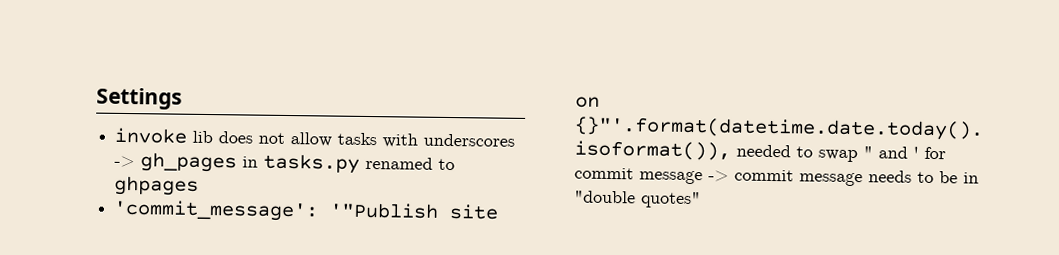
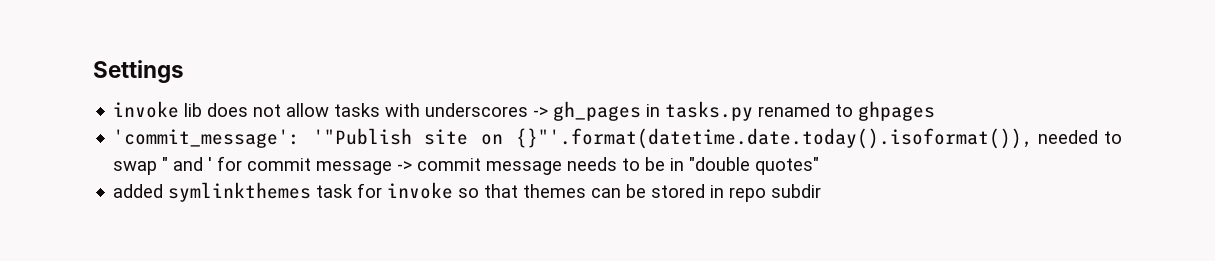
(702, 200) none -> [113,182,822,202] // added symlinkthemes task for invoke so that themes can be stored in repo subdir

